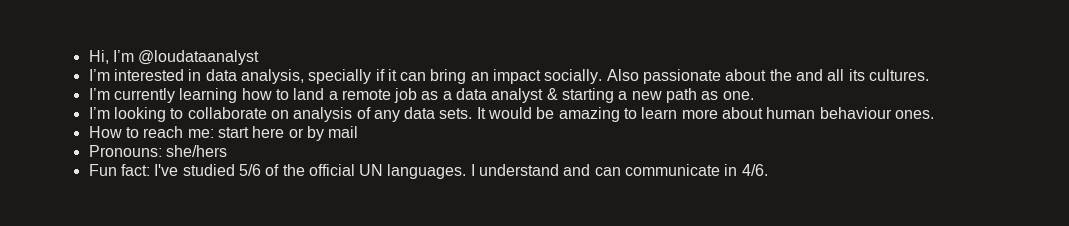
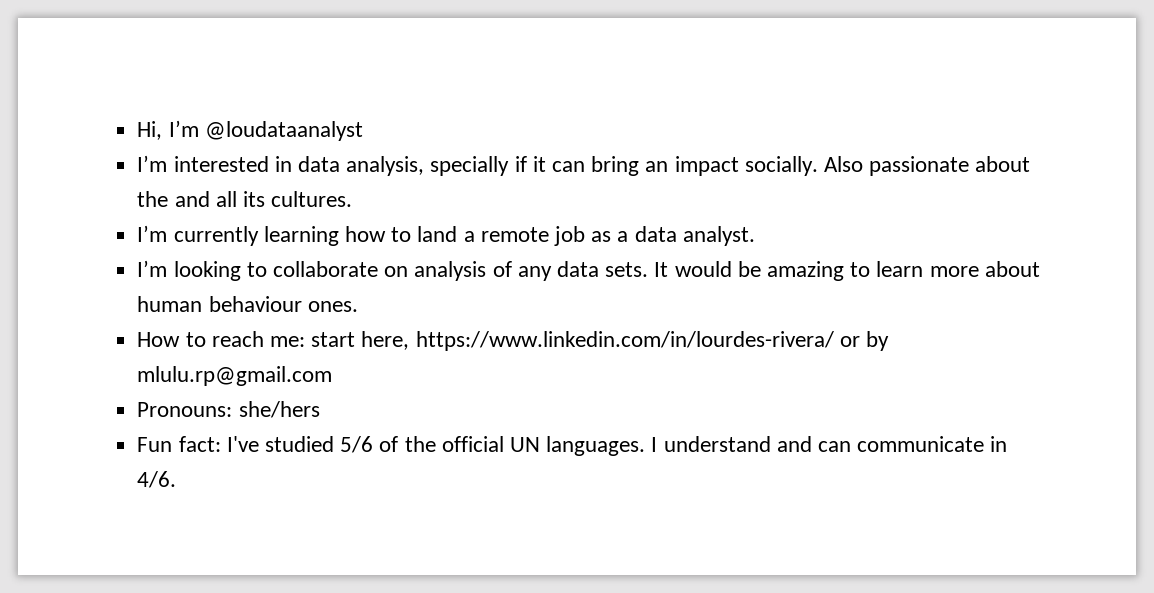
[491,88,754,103] analyst & starting a new path as one. -> [682,226,755,246] analyst.
[252,126,285,138] here -> [361,331,834,351] here, https://www.linkedin.com/in/lourdes-rivera/
[328,126,359,138] mail -> [137,366,333,386] mlulu.rp@gmail.com

